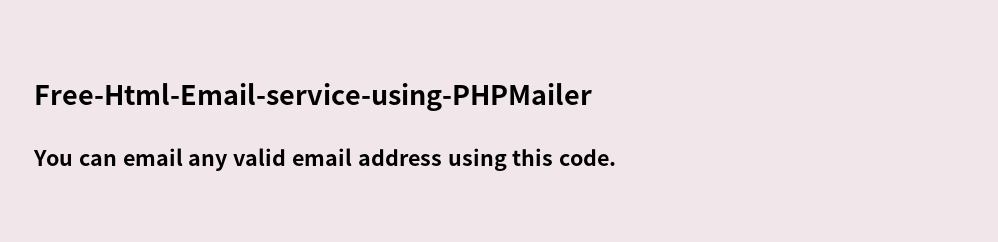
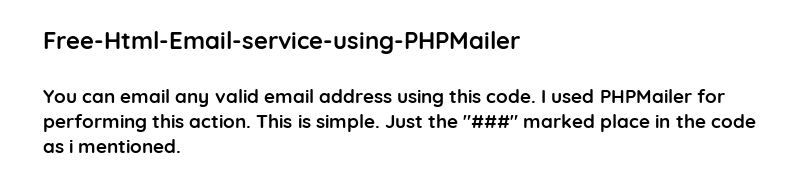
(617, 157) none -> [541,89,725,103] [43,114,756,132] [43,139,182,153] I used PHPMailer for performing this action. This is simple. Just the "###" marked place in the code as i mentioned.

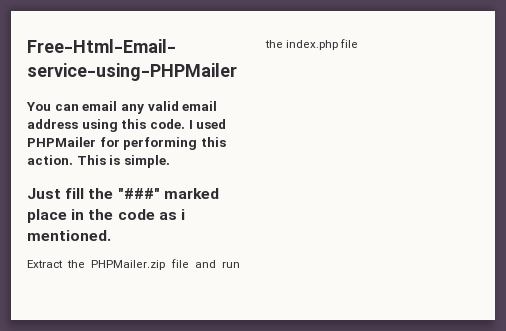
[384,115,423,128] Just -> [27,188,85,199] // Just fill
(182, 146) none -> [27,259,240,270] [265,39,359,50] // Extract the PHPMailer.zip file and run the index.php file

